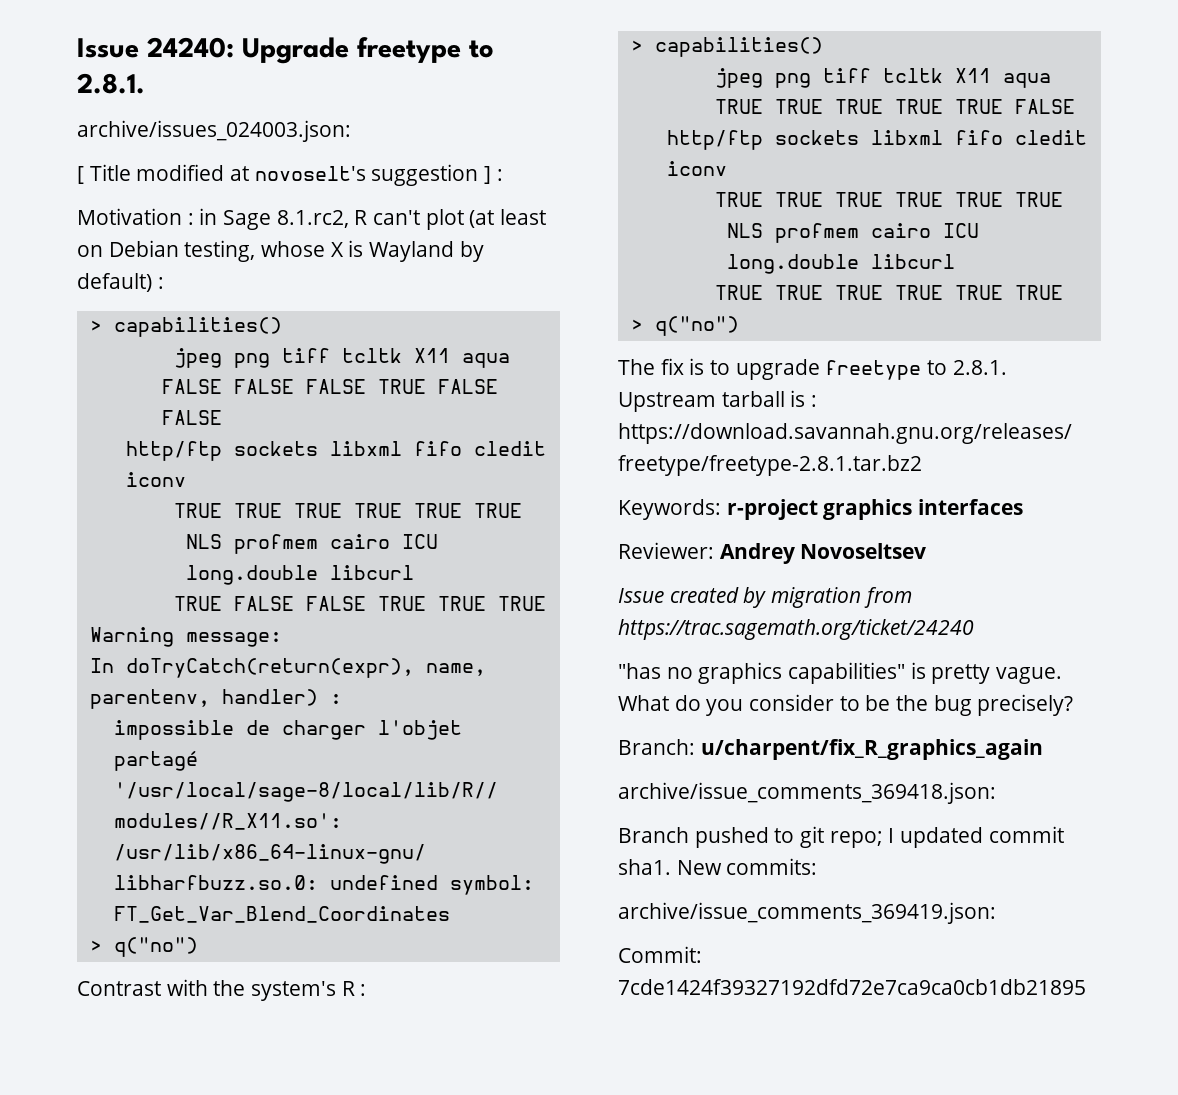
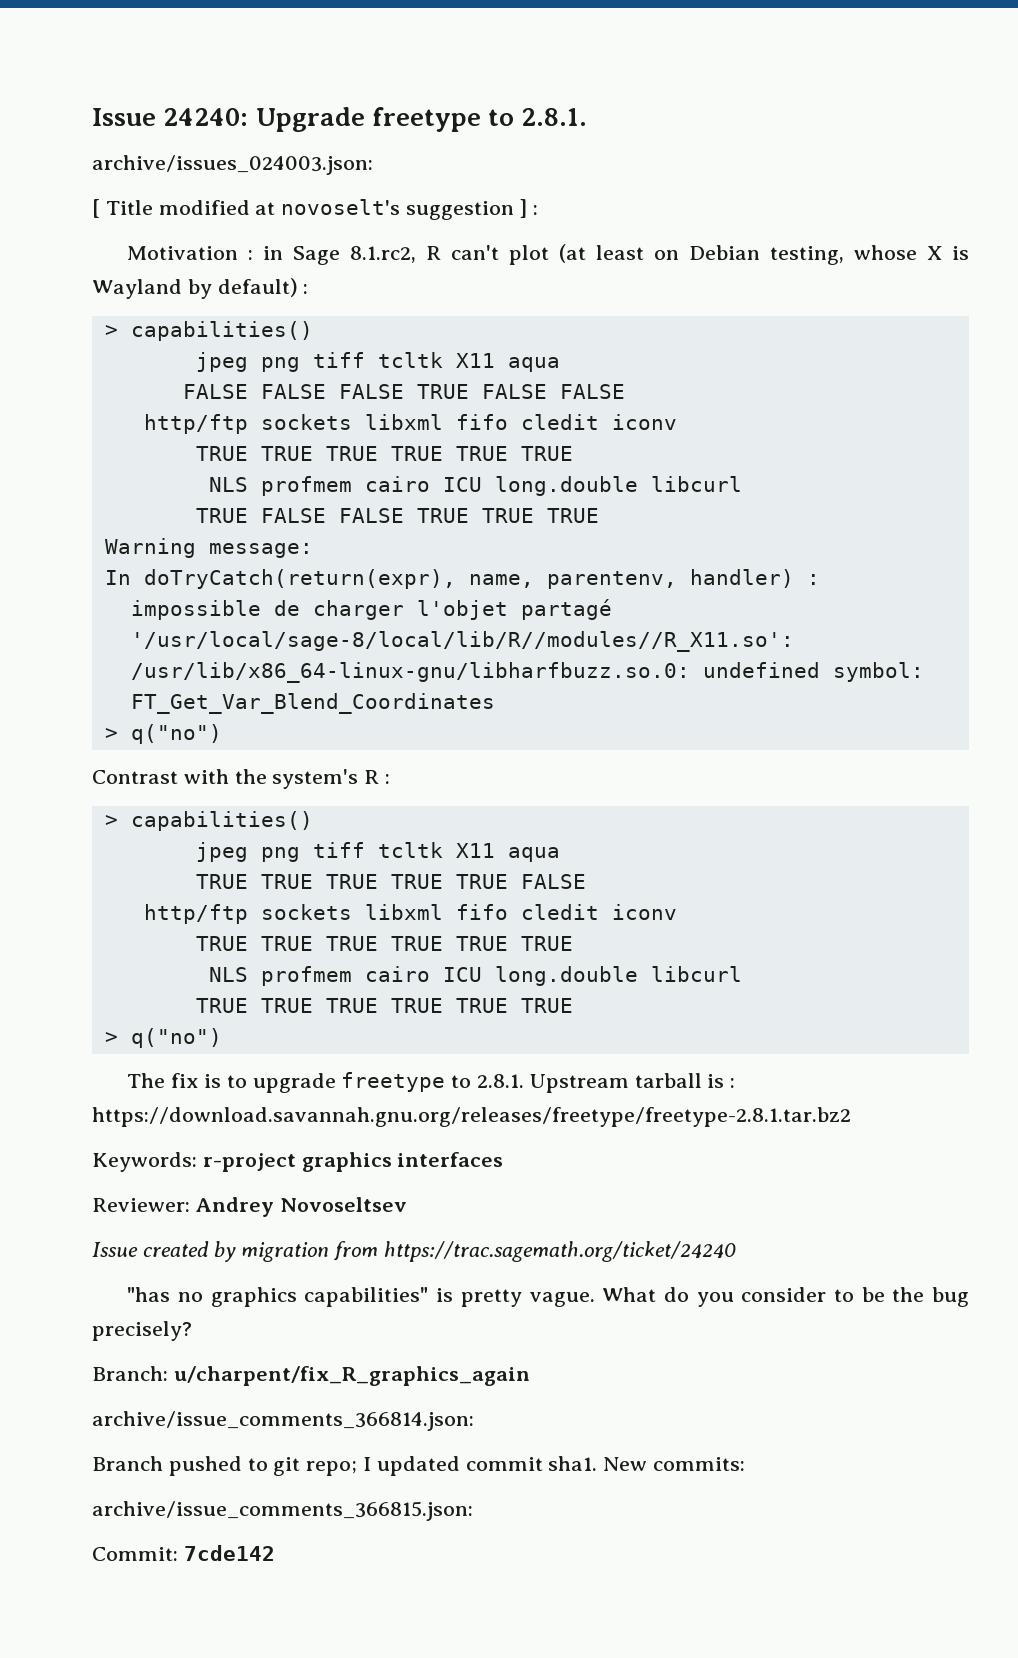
[618,782,996,804] archive/issue_comments_369418.json: -> [92,1411,474,1431] archive/issue_comments_366814.json:
[618,902,996,924] archive/issue_comments_369419.json: -> [92,1501,473,1521] archive/issue_comments_366815.json:
[618,979,1086,995] 7cde1424f39327192dfd72e7ca9ca0cb1db21895 -> [183,1545,275,1561] 7cde142

